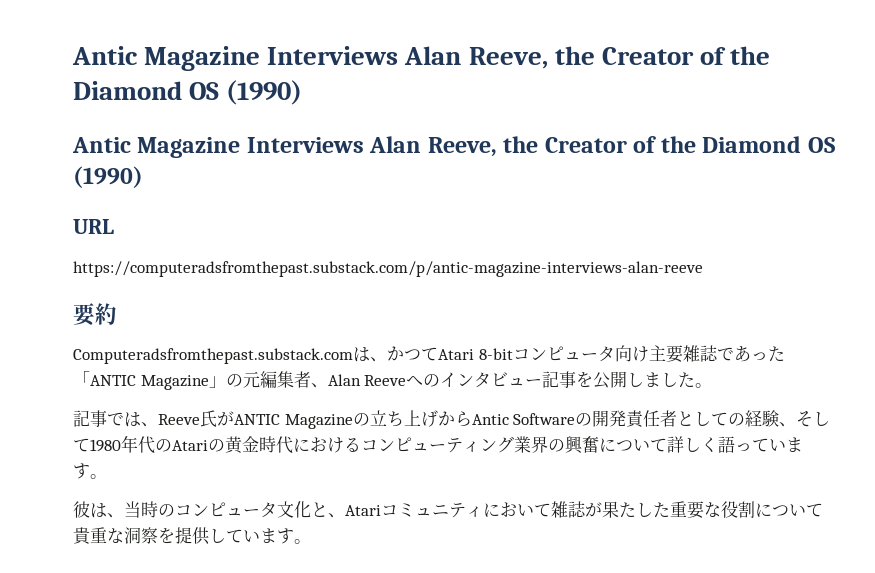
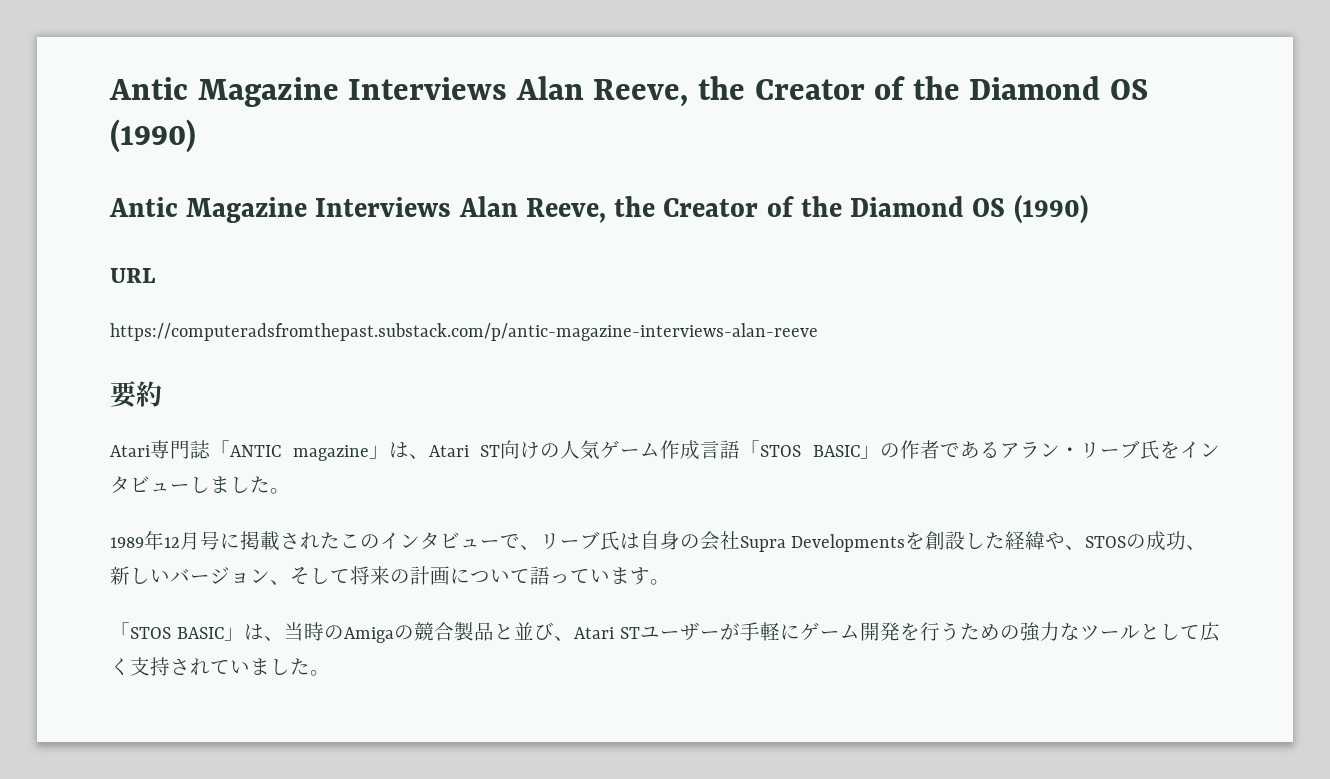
[73,345,785,364] [73,371,713,390] [73,410,831,429] [73,435,718,454] Computeradsfromthepast.substack.comは、かつてAtari 8-bitコンピュータ向け主要雑誌であった「ANTIC Magazine」の元編集者、Alan Reeveへのインタビュー記事を公開しました。 // 記事では、Reeve氏がANTIC Magazineの立ち上げからAntic Softwareの開発責任者としての経験、そして1980年代のAtariの黄金時代におけるコンピューティング業界の興奮について詳しく -> [110,440,1220,461] [110,476,290,494] [110,531,1207,552] [110,566,530,585] Atari専門誌「ANTIC magazine」は、Atari ST向けの人気ゲーム作成言語「STOS BASIC」の作者であるアラン・リーブ氏をインタビューしました。 // 1989年12月号に掲載されたこのインタビューで、リーブ氏は自身の会社Supra Developmentsを創設した経緯や、STOSの成功、新しいバージョン、そして将来の計画について
[73,501,823,519] [73,527,294,545] 彼は、当時のコンピュータ文化と、Atariコミュニティにおいて雑誌が果たした重要な役割について貴重な洞察を提供しています -> [110,622,1220,643] [110,657,310,676] 「STOS BASIC」は、当時のAmigaの競合製品と並び、Atari STユーザーが手軽にゲーム開発を行うための強力なツールとして広く支持されていました

